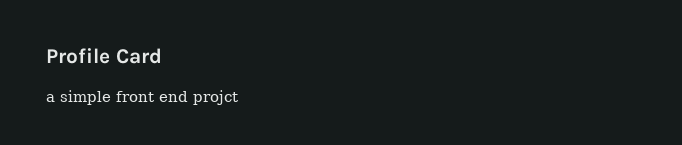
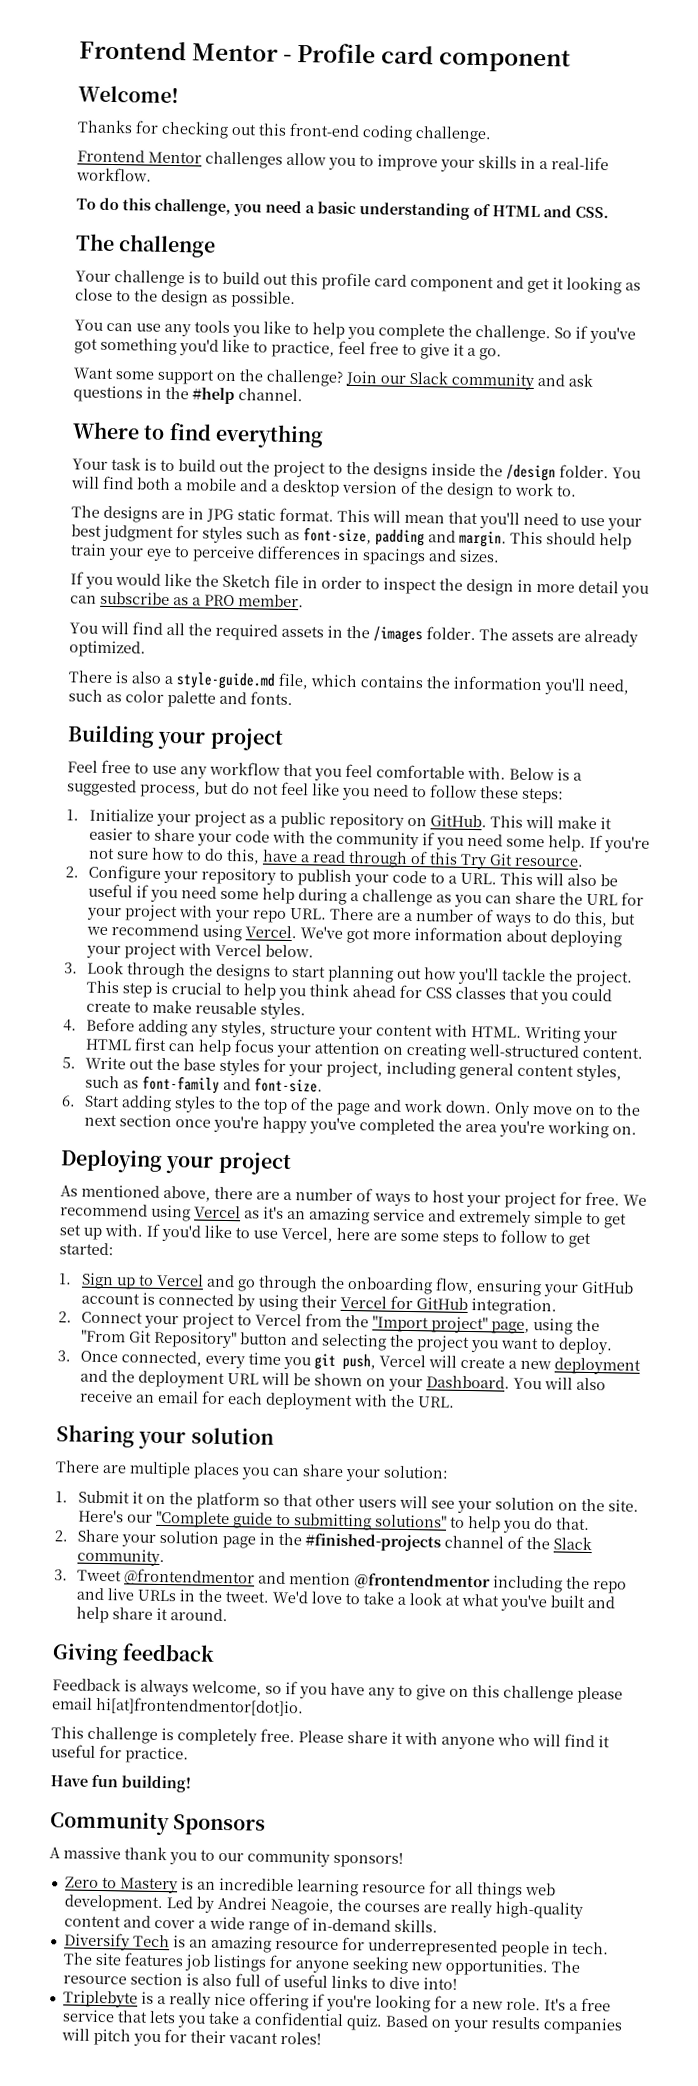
[46,48,162,64] [46,90,238,105] Profile Card // a simple front end projct -> [79,40,572,73] [78,85,179,104] [77,119,492,144] [77,149,609,172] [76,167,152,182] [76,197,609,220] [75,233,217,258] [75,270,641,295] [75,288,296,309] [74,319,636,344] [74,337,502,361] [73,367,594,390] [73,385,303,405] [72,421,324,449] [72,457,641,482] [71,475,577,500] [71,505,642,531] [71,524,632,550] [70,543,500,566] [70,571,649,598] [70,591,304,608] [69,621,638,647] [69,640,146,658] [68,670,630,695] [68,689,293,708] [67,724,284,751] [67,759,582,781] [67,779,564,804] [66,808,612,830] [88,827,650,853] [87,847,584,870] [65,864,618,887] [87,883,644,908] [85,904,636,928] [85,923,622,948] [85,942,314,960] [64,960,633,987] [85,980,612,1005] [85,999,306,1020] [63,1017,618,1044] [84,1037,643,1060] [62,1056,622,1082] [84,1075,323,1094] [61,1095,641,1118] [83,1114,637,1139] [60,1149,292,1176] [60,1184,647,1209] [60,1203,627,1229] [59,1223,591,1248] [59,1242,114,1256] [59,1272,634,1297] [80,1292,557,1316] [58,1311,600,1335] [80,1329,613,1355] [57,1350,641,1375] [79,1369,606,1392] [79,1389,455,1411] [56,1424,274,1450] [55,1460,449,1482] [55,1490,639,1514] [77,1509,590,1534] [54,1529,592,1552] [76,1548,165,1567] [54,1568,627,1594] [75,1587,615,1612] [75,1606,228,1624] [52,1643,216,1666] [52,1677,623,1704] [52,1696,304,1717] [51,1726,610,1750] [51,1744,189,1764] [50,1774,191,1793] [49,1811,267,1836] [49,1846,403,1868] [64,1876,556,1899] [63,1894,583,1919] [63,1915,438,1935] [63,1932,609,1958] [62,1952,580,1977] [62,1972,457,1990] [62,1990,611,2013] [61,2009,623,2035] [60,2028,321,2047] Frontend Mentor - Profile card component // Welcome! // Thanks for checking out this front-end coding challenge. // Frontend Mentor challenges allow you to improve your skills in a real-life workflow. // To do this challenge, you need a basic understanding of HTML and CSS. // The challenge // Your challenge is to build out this profile card component and get it looking as close to the design as possible. // You can use any tools you like to help you complete the challenge. So if you've got something you'd like to practice, feel free to give it a go. // Want some support on the challenge? Join our Slack community and ask questions in the #help channel. // Where to find everything // Your task is to build out the project to the designs inside the /design folder. You will find both a mobile and a desktop version of the design to work to. // The designs are in JPG static format. This will mean that you'll need to use your best judgment for styles such as font-size, padding and margin. This should help train your eye to perceive differences in spacings and sizes. // If you would like the Sketch file in order to inspect the design in more detail you can subscribe as a PRO member. // You will find all the required assets in the /images folder. The assets are already optimized. // There is also a style-guide.md file, which contains the information you'll need, such as color palette and fonts. // Building your project // Feel free to use any workflow that you feel comfortable with. Below is a suggested process, but do not feel like you need to follow these steps: // 1. Initialize your project as a public repository on GitHub. This will make it easier to share your code with the community if you need some help. If you're not sure how to do this, have a read through of this Try Git resource. // 2. Configure your repository to publish your code to a URL. This will also be useful if you need some help during a challenge as you can share the URL for your project with your repo URL. There are a number of ways to do this, but we recommend using Vercel. We've got more information about deploying your project with Vercel below. // 3. Look through the designs to start planning out how you'll tackle the project. This step is crucial to help you think ahead for CSS classes that you could create to make reusable styles. // 4. Before adding any styles, structure your content with HTML. Writing your HTML first can help focus your attention on creating well-structured content. // 5. Write out the base styles for your project, including general content styles, such as font-family and font-size. // 6. Start adding styles to the top of the page and work down. Only move on to the next section once you're happy you've completed the area you're working on. // Deploying your project // As mentioned above, there are a number of ways to host your project for free. We recommend using Vercel as it's an amazing service and extremely simple to get set up with. If you'd like to use Vercel, here are some steps to follow to get started: // 1. Sign up to Vercel and go through the onboarding flow, ensuring your GitHub account is connected by using their Vercel for GitHub integration. // 2. Connect your project to Vercel from the "Import project" page, using the "From Git Repository" button and selecting the project you want to deploy. // 3. Once connected, every time you git push, Vercel will create a new deployment and the deployment URL will be shown on your Dashboard. You will also receive an email for each deployment with the URL. // Sharing your solution // There are multiple places you can share your solution: // 1. Submit it on the platform so that other users will see your solution on the site. Here's our "Complete guide to submitting solutions" to help you do that. // 2. Share your solution page in the #finished-projects channel of the Slack community. // 3. Tweet @frontendmentor and mention @frontendmentor including the repo and live URLs in the tweet. We'd love to take a look at what you've built and help share it around. // Giving feedback // Feedback is always welcome, so if you have any to give on this challenge please email hi[at]frontendmentor[dot]io. // This challenge is completely free. Please share it with anyone who will find it useful for practice. // Have fun building! // Community Sponsors // A massive thank you to our community sponsors! // Zero to Mastery is an incredible learning resource for all things web development. Led by Andrei Neagoie, the courses are really high-quality content and cover a wide range of in-demand skills. // Diversify Tech is an amazing resource for underrepresented people in tech. The site features job listings for anyone seeking new opportunities. The resource section is also full of useful links to dive into! // Triplebyte is a really nice offering if you're looking for a new role. It's a free service that lets you take a confidential quiz. Based on your results companies will pitch you for their vacant roles!

